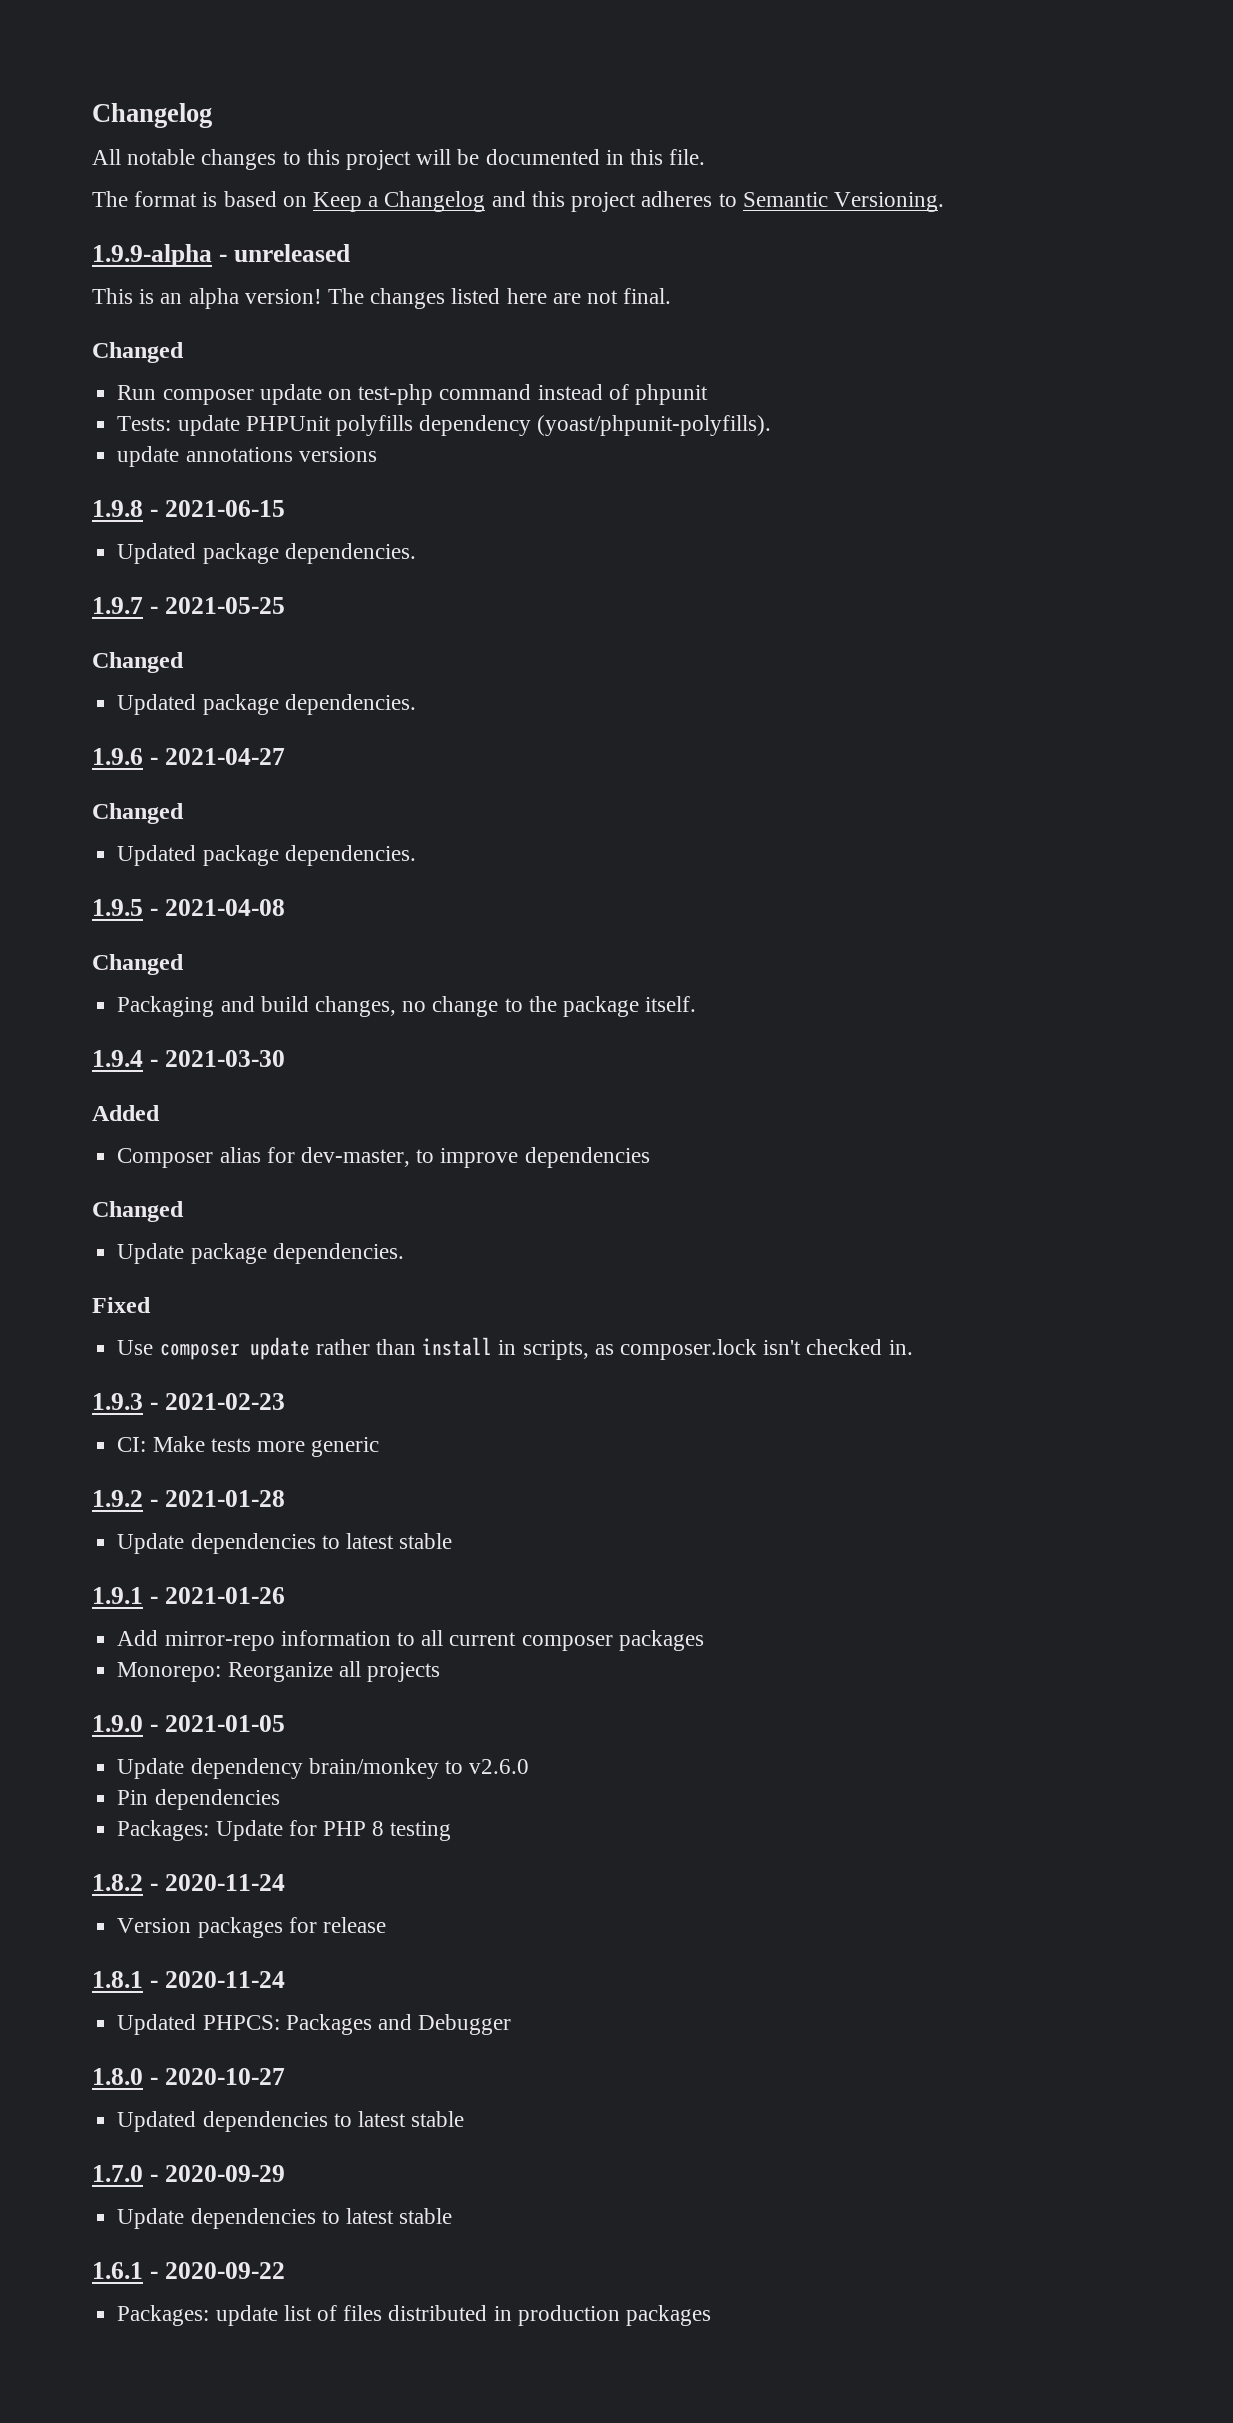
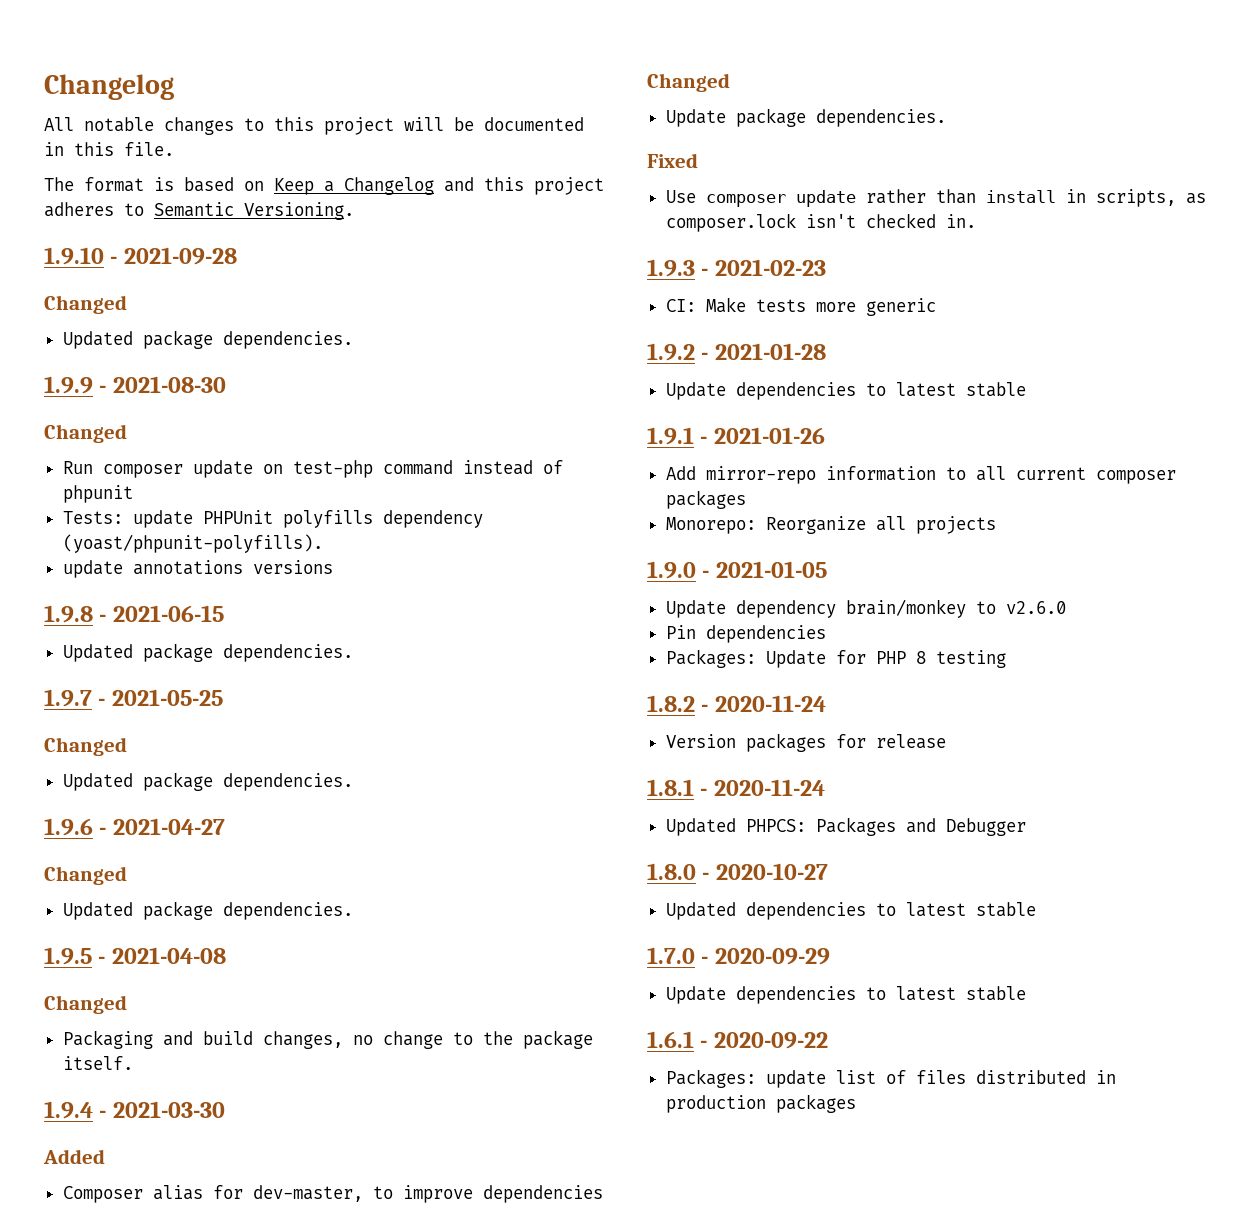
[92,244,350,267] [92,288,672,309] 1.9.9-alpha - unreleased // This is an alpha version! The changes listed here are not final. -> [44,247,237,265] [44,295,127,314] [62,330,353,349] [44,376,226,394] 1.9.10 - 2021-09-28 // Changed // Updated package dependencies. // 1.9.9 - 2021-08-30

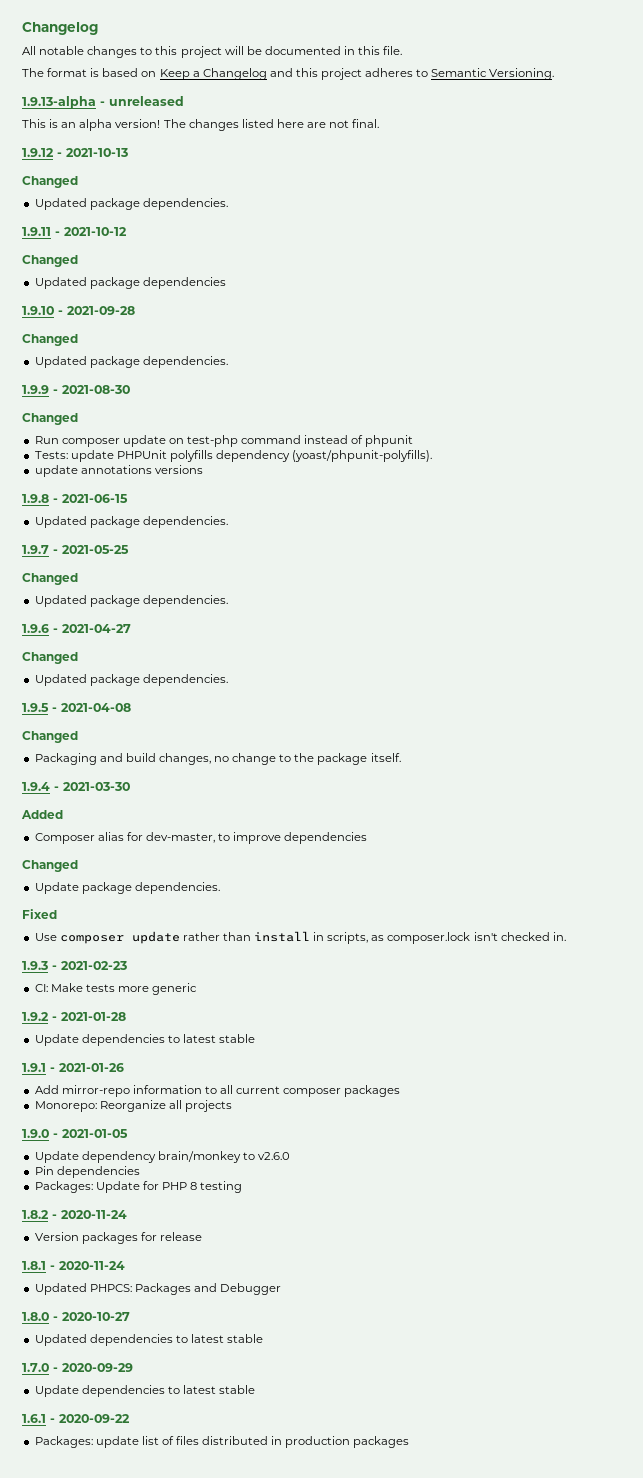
(354, 211) none -> [22,96,184,109] [22,119,380,131] [22,148,128,157] [22,176,78,188] [34,198,228,210] [22,227,127,236] [22,255,78,267] [34,277,226,289] // 1.9.13-alpha - unreleased // This is an alpha version! The changes listed here are not final. // 1.9.12 - 2021-10-13 // Changed // Updated package dependencies. // 1.9.11 - 2021-10-12 // Changed // Updated package dependencies

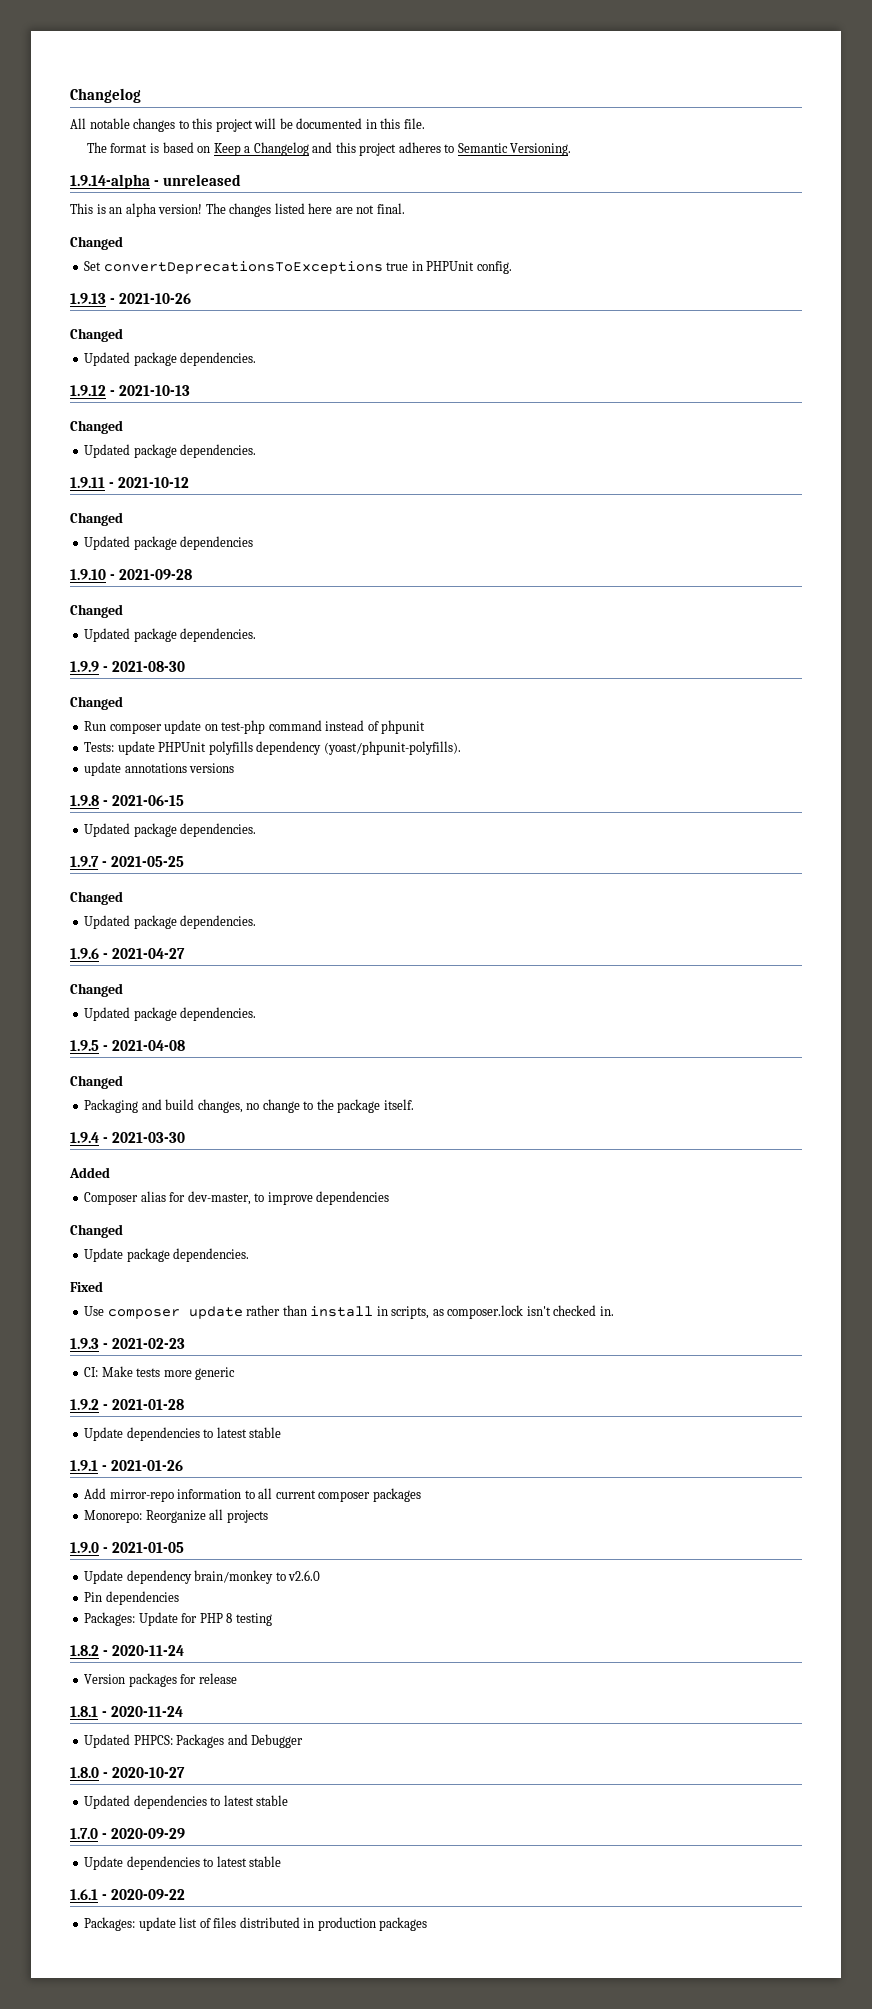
[22,96,96,109] 1.9.13-alpha -> [70,174,150,189] 1.9.14-alpha
(380, 123) none -> [70,236,123,250] [84,261,512,274] [70,293,191,304] [70,328,123,342] [84,352,257,366] // Changed // Set convertDeprecationsToExceptions true in PHPUnit config. // 1.9.13 - 2021-10-26 // Changed // Updated package dependencies.

